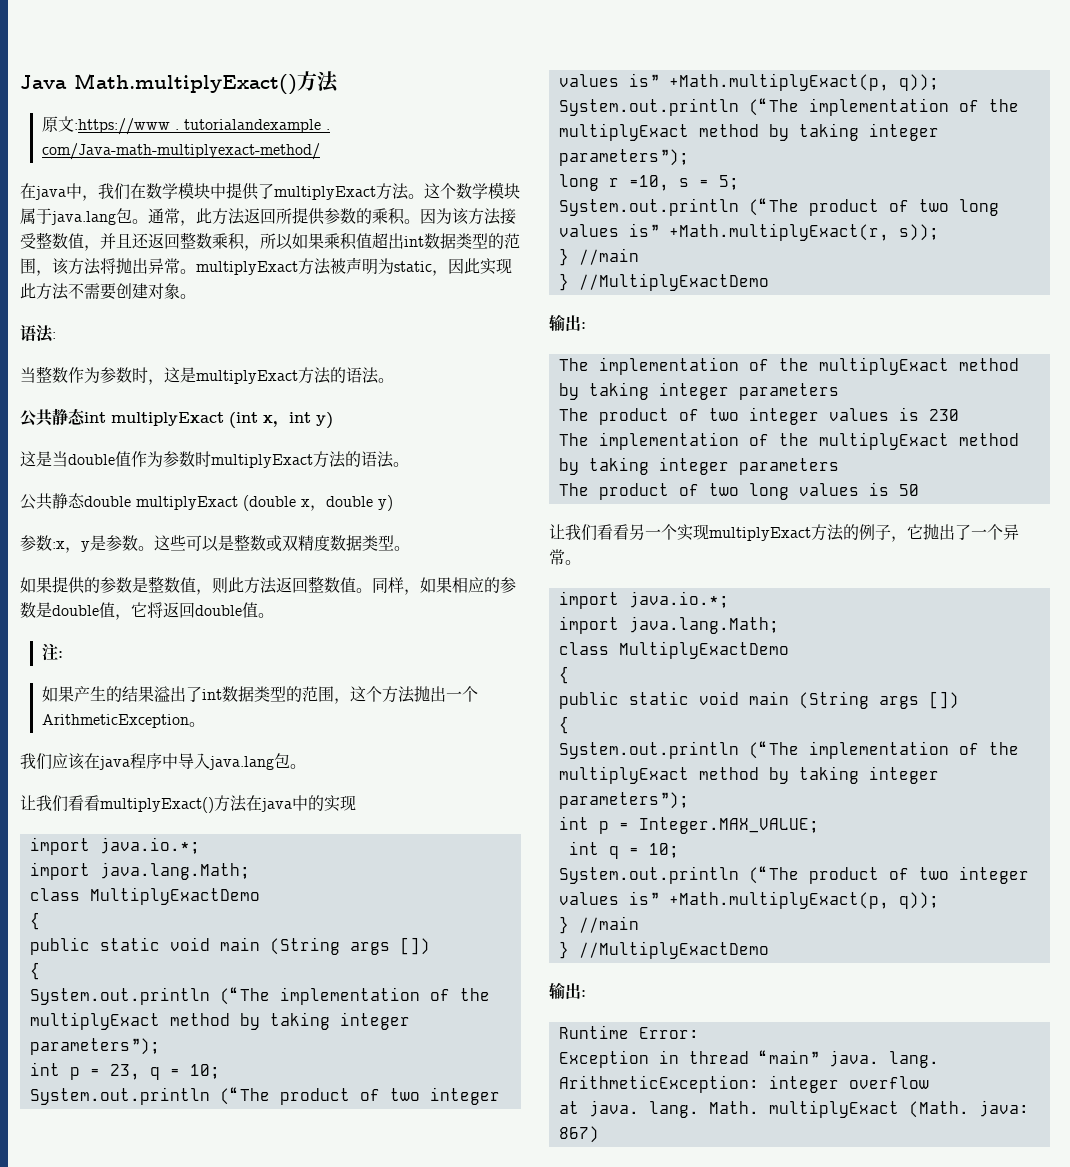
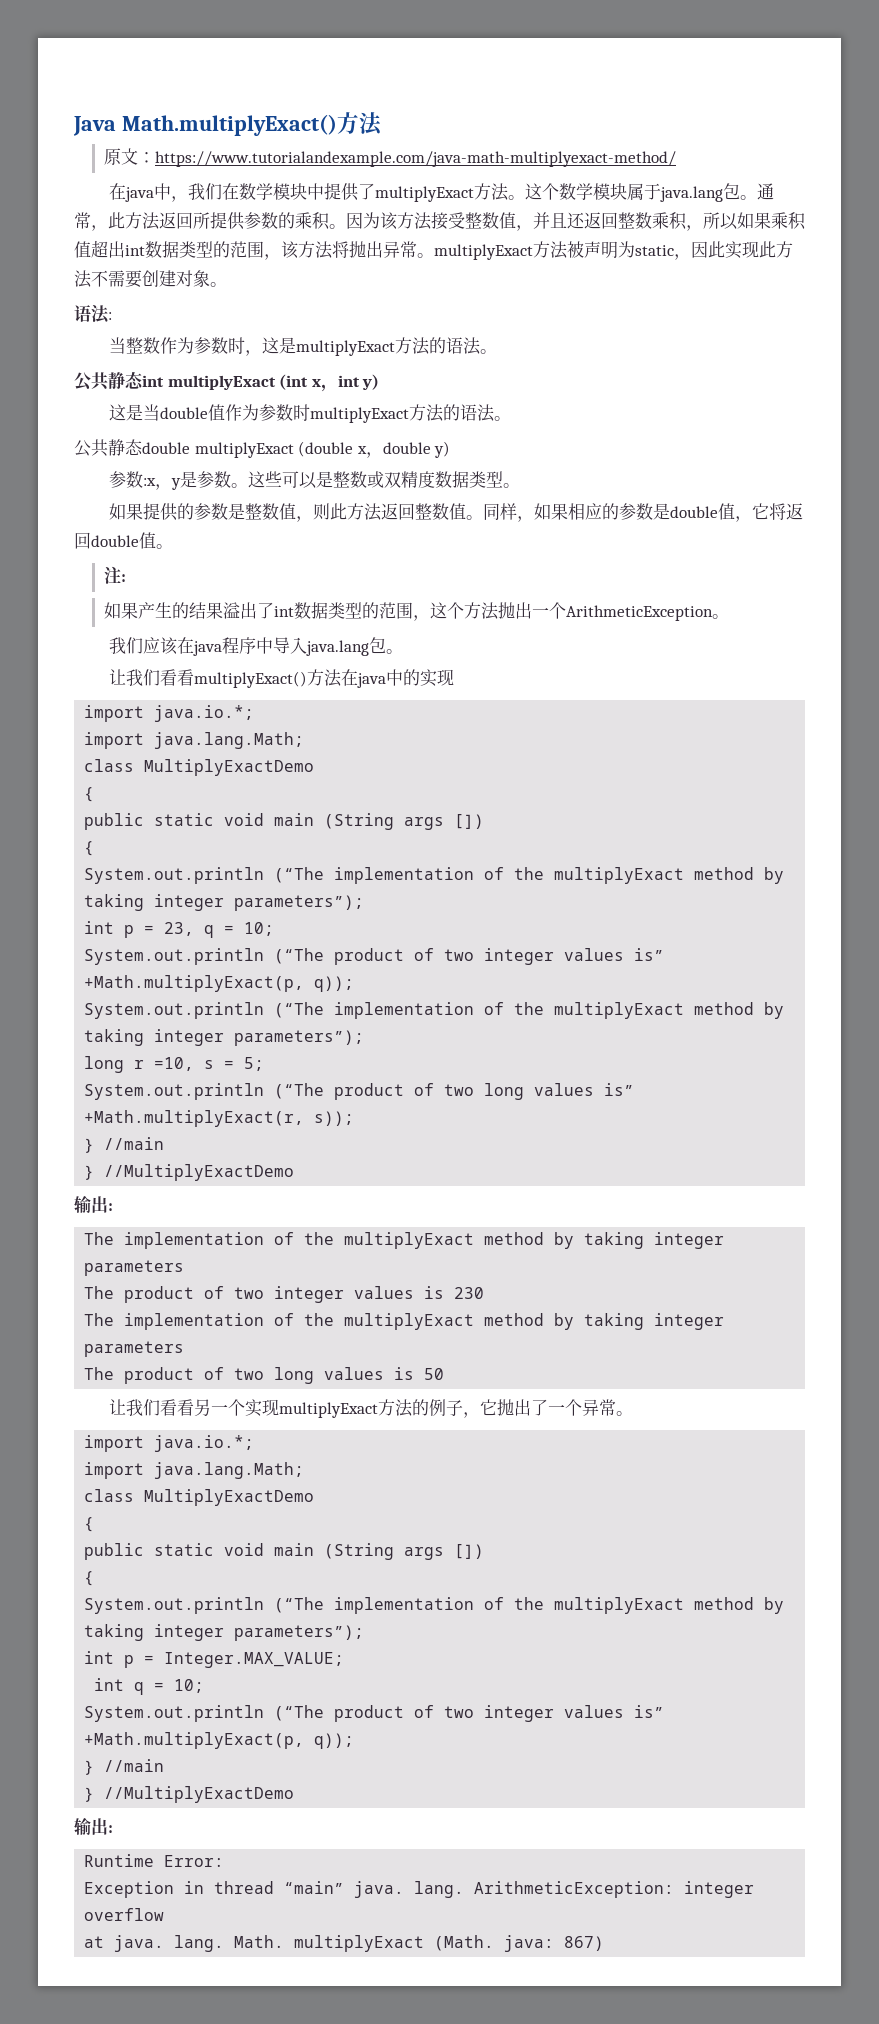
[73,118,330,135] [41,143,320,160] :https://www . tutorialandexample . com/Java-math-multiplyexact-method/ -> [138,151,677,167] ：https://www.tutorialandexample.com/java-math-multiplyexact-method/

